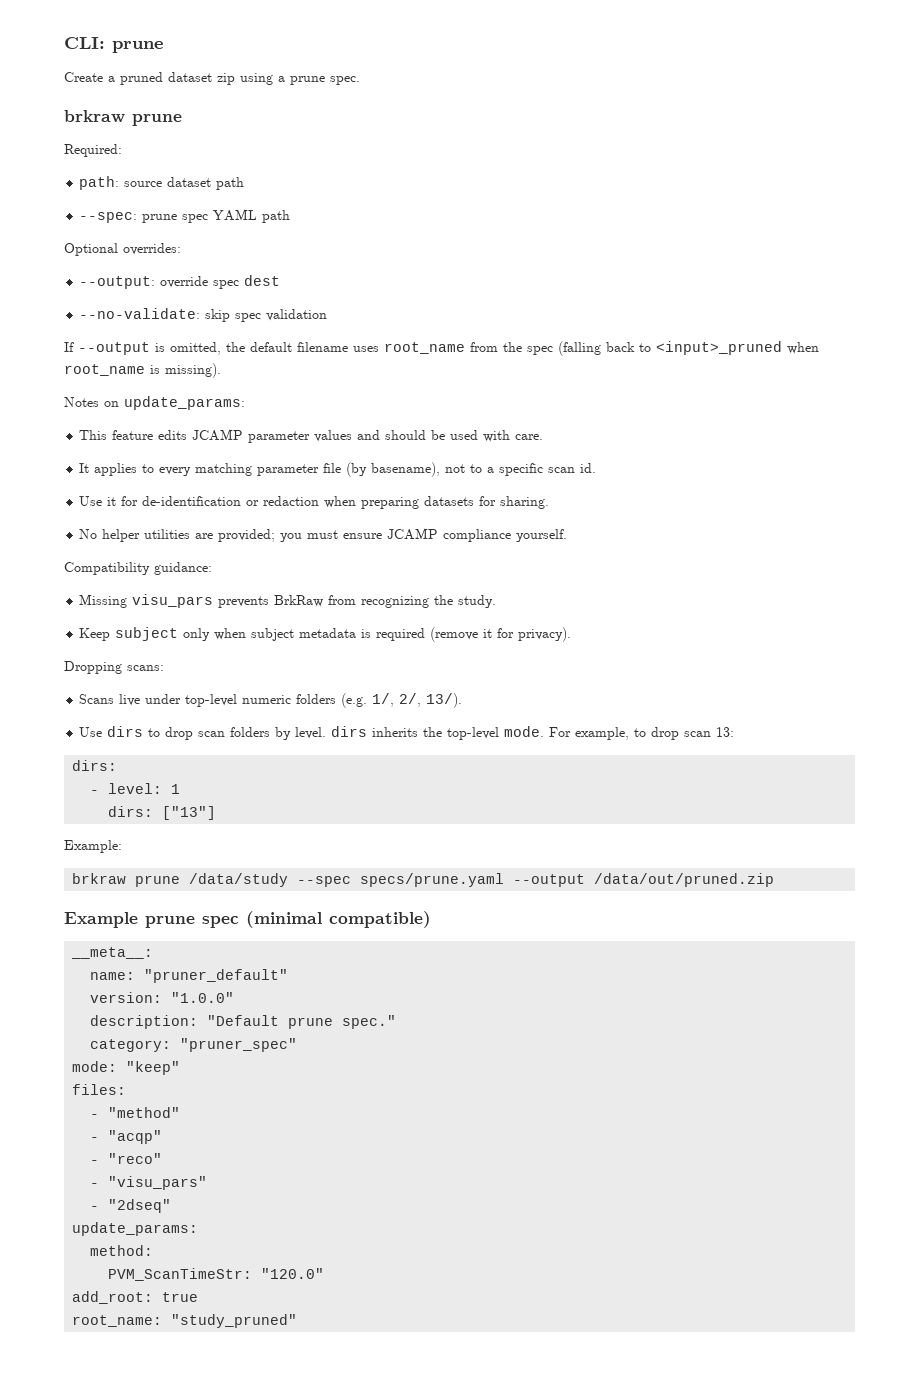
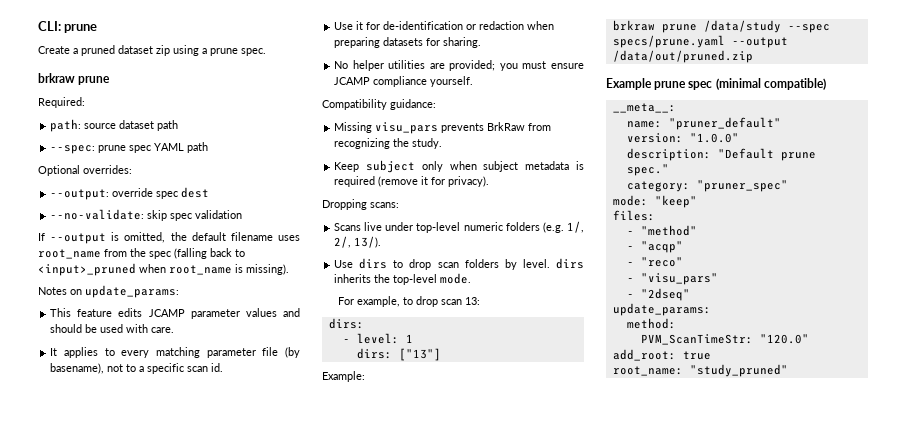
(545, 731) none -> (472, 278) //

